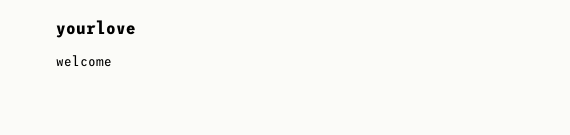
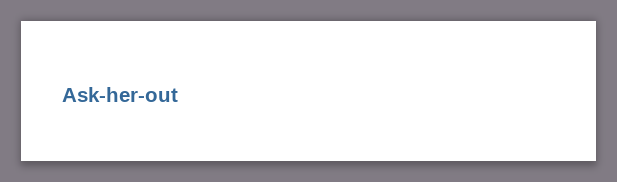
[56,20,136,38] [56,55,112,67] yourlove // welcome -> [62,87,178,102] Ask-her-out

